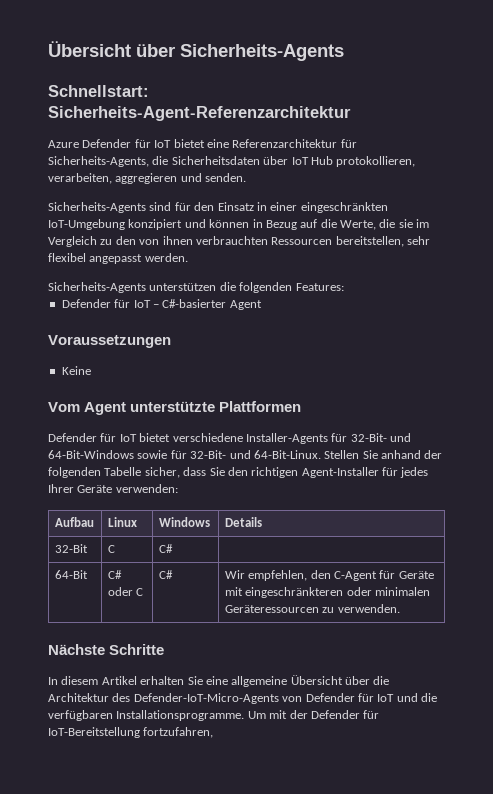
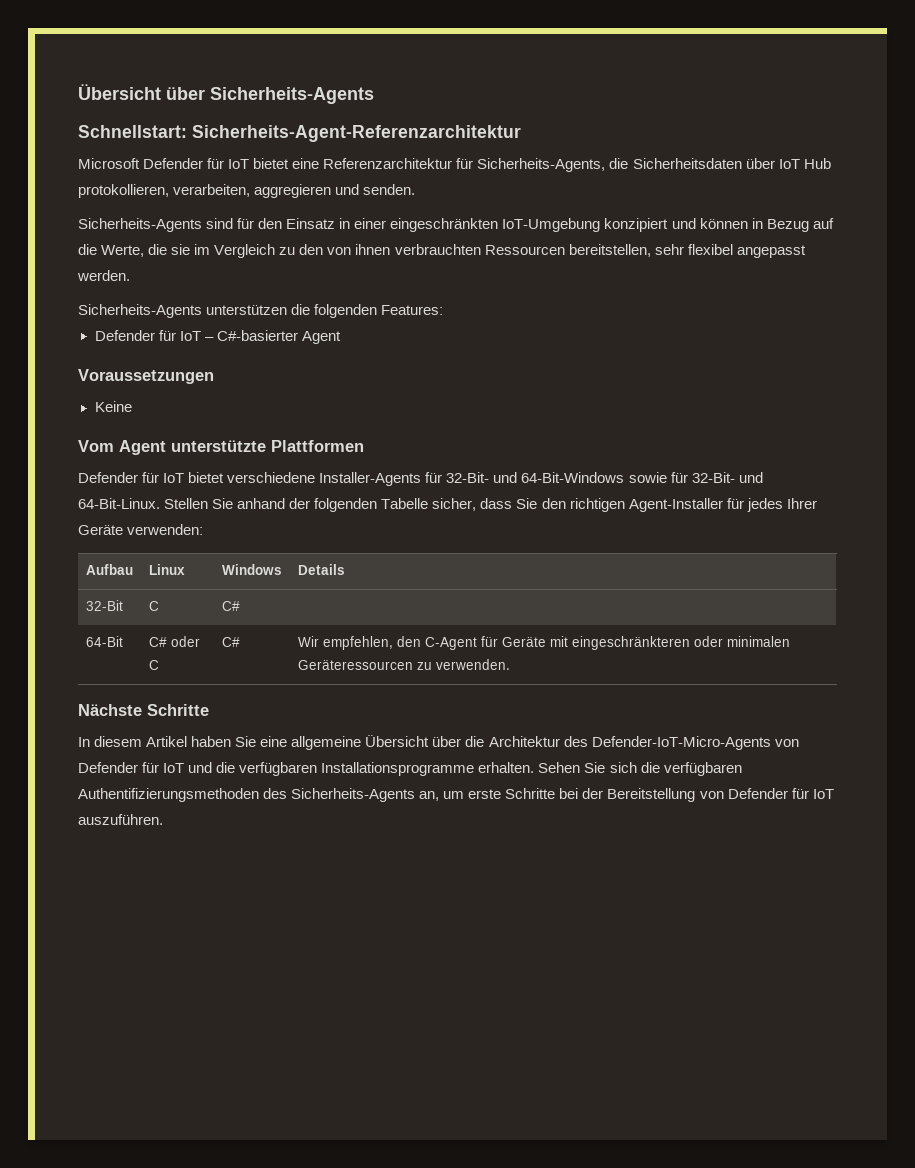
[48,140,79,148] Azure -> [78,158,140,169] Microsoft
[140,676,185,685] erhalten -> [191,736,232,747] haben
[116,710,380,721] [48,727,214,738] Installationsprogramme. Um mit der Defender für IoT-Bereitstellung fortzufahren, -> [321,762,742,776] [78,788,834,802] [78,814,163,825] Installationsprogramme erhalten. Sehen Sie sich die verfügbaren Authentifizierungsmethoden des Sicherheits-Agents an, um erste Schritte bei der Bereitstellung von Defender für IoT auszuführen.

